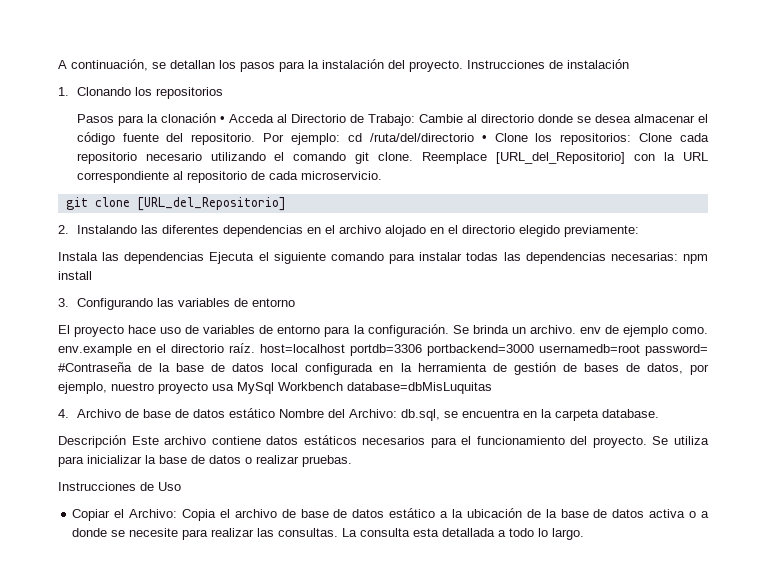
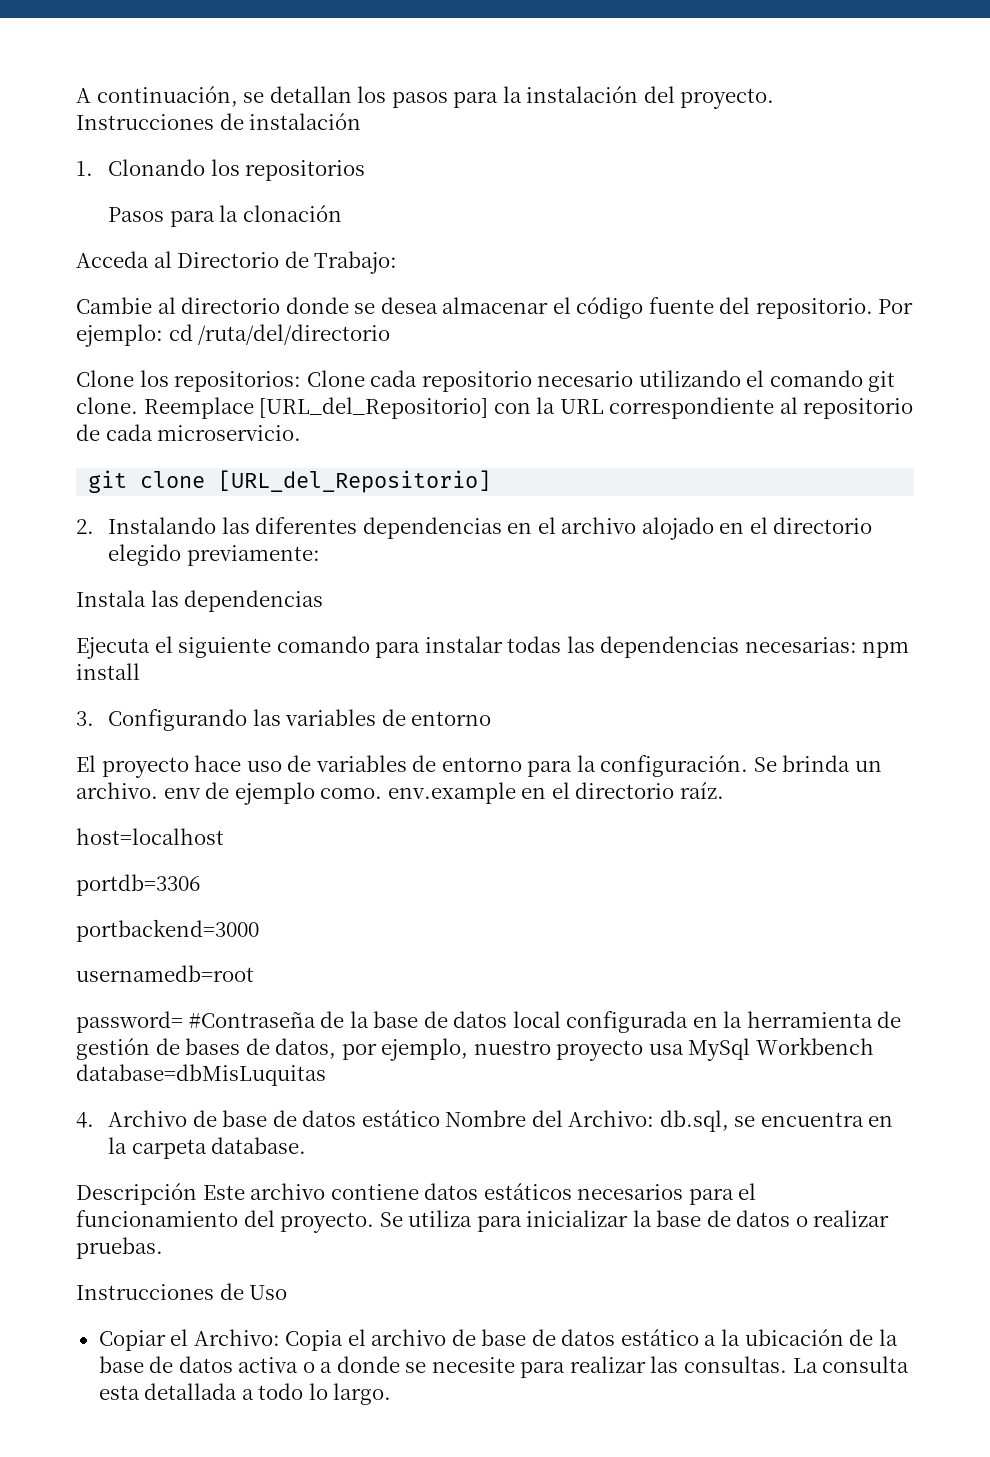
[219,116,225,123] • -> (342, 213) //
(415, 120) none -> (398, 262) //
[481,135,487,142] • -> (391, 334) //
(205, 258) none -> (324, 601) //
(255, 348) none -> (724, 790) //
(345, 348) none -> (224, 836) //
(422, 350) none -> (200, 885) //
(534, 350) none -> (259, 930) //
(640, 348) none -> (254, 973) //

